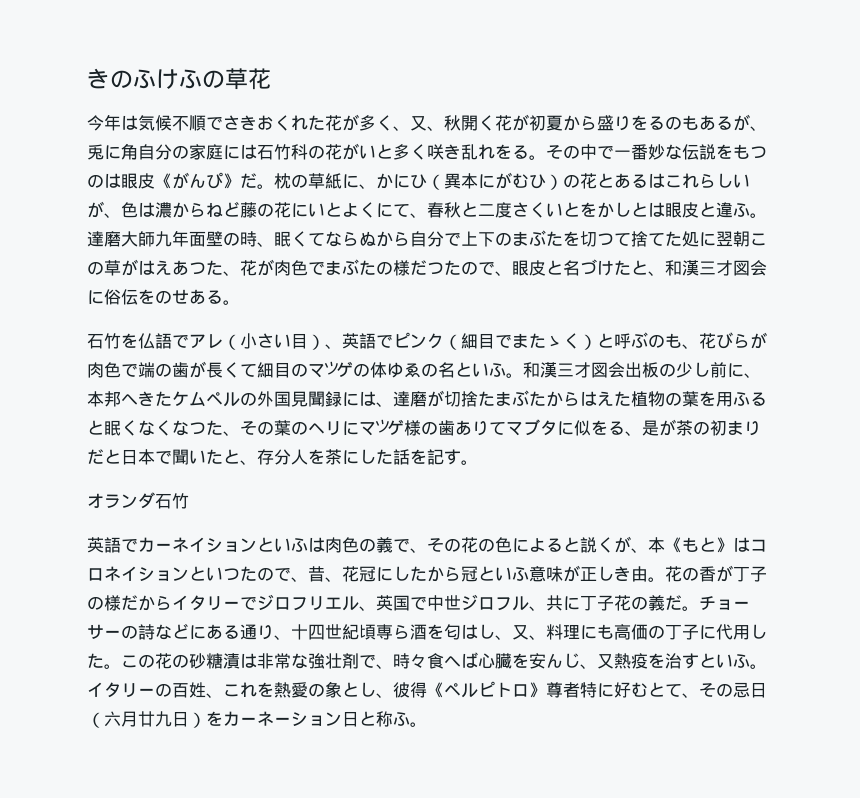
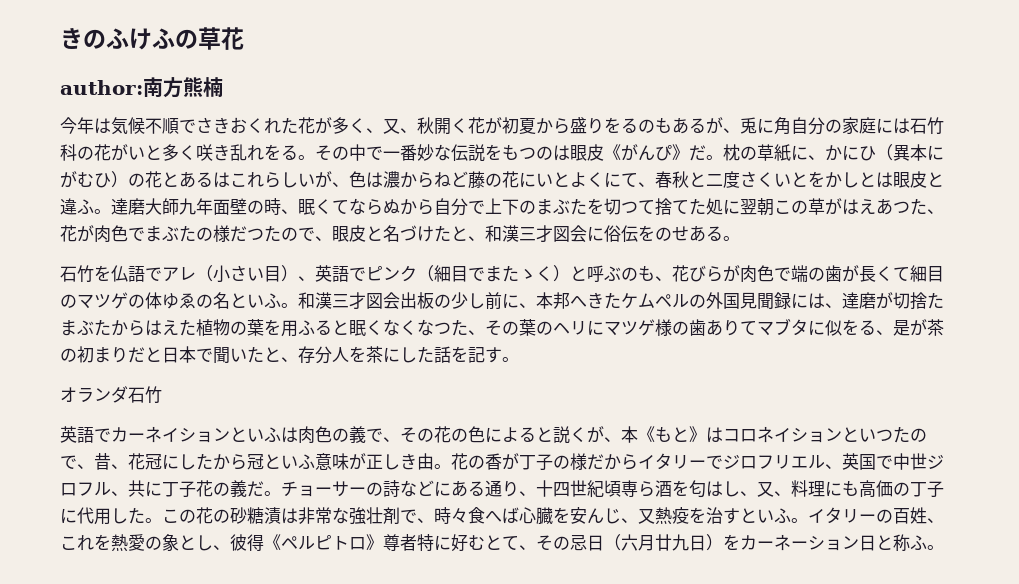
(271, 79) none -> [60,77,223,98] // author:南方熊楠

